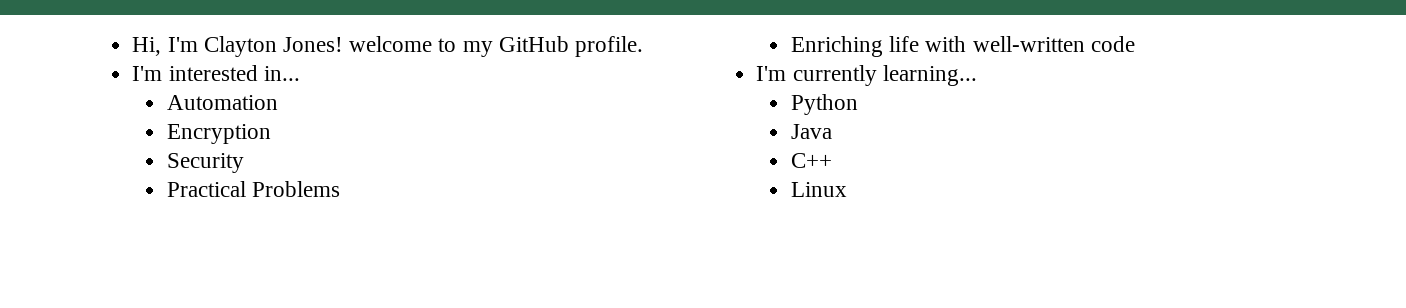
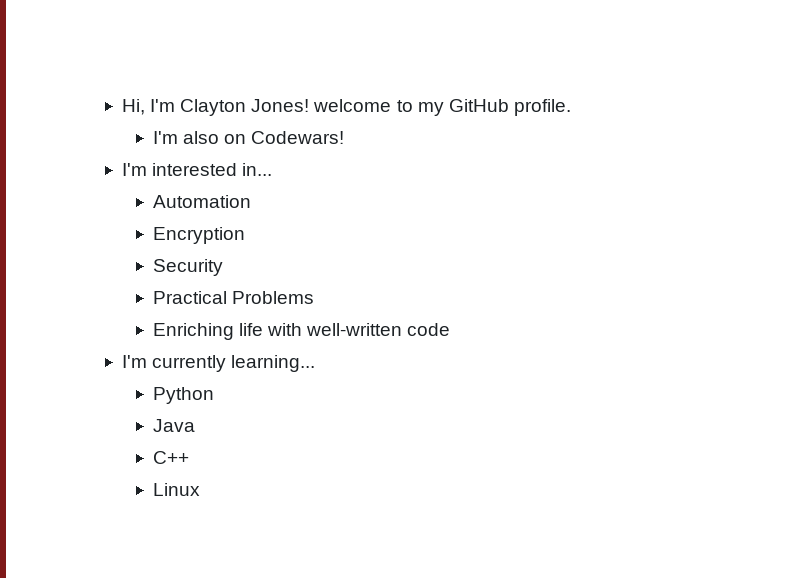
(643, 46) none -> [152,131,345,144] // I'm also on Codewars!

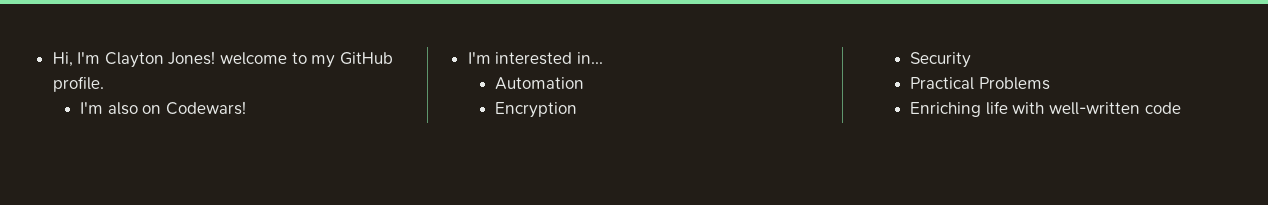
[121,355,316,372] [152,387,214,404] [152,419,195,432] [152,451,189,464] [152,483,200,496] // I'm currently learning... // Python // Java // C++ // Linux -> (1181, 108) none

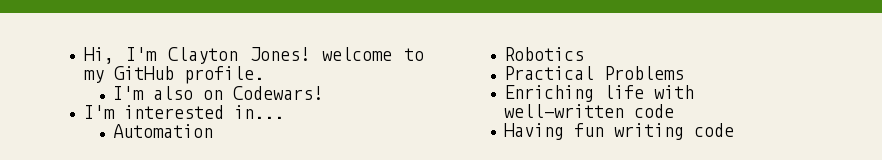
[495,102,578,118] [910,52,972,68] Encryption // Security -> [504,47,585,61] Robotics
(1181, 108) none -> [504,123,735,140] // Having fun writing code

